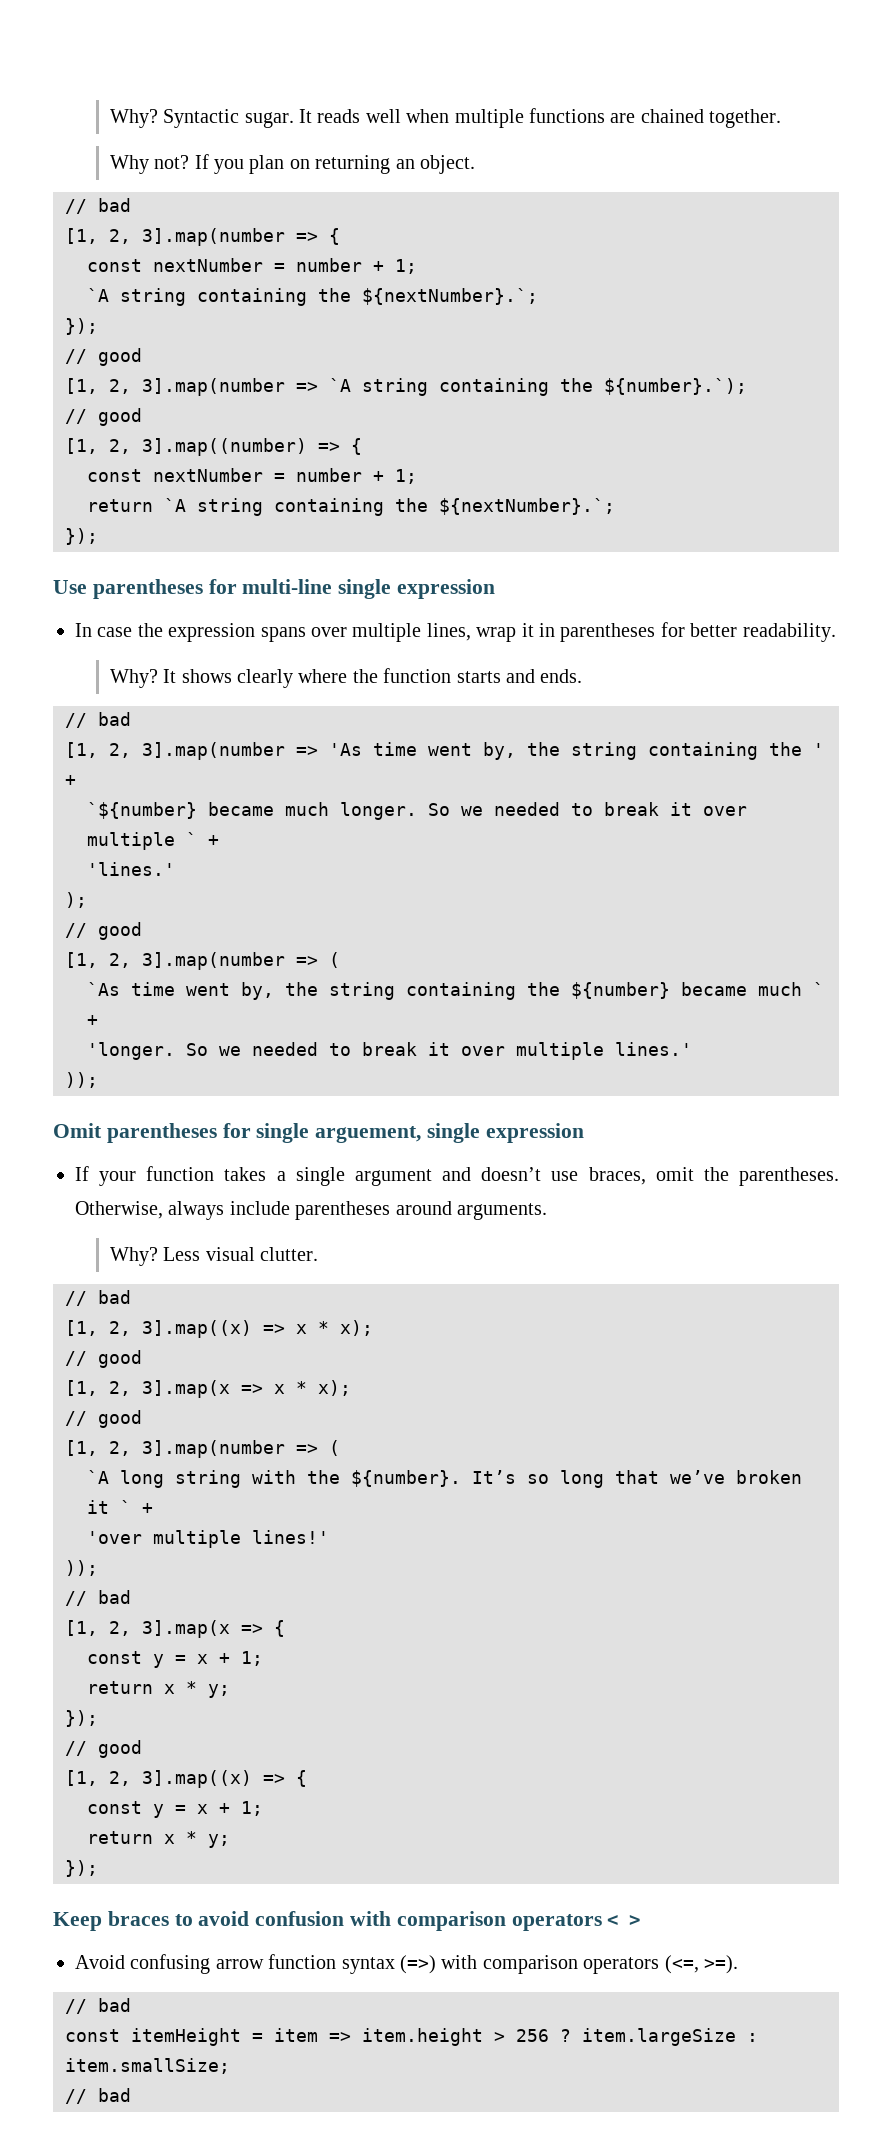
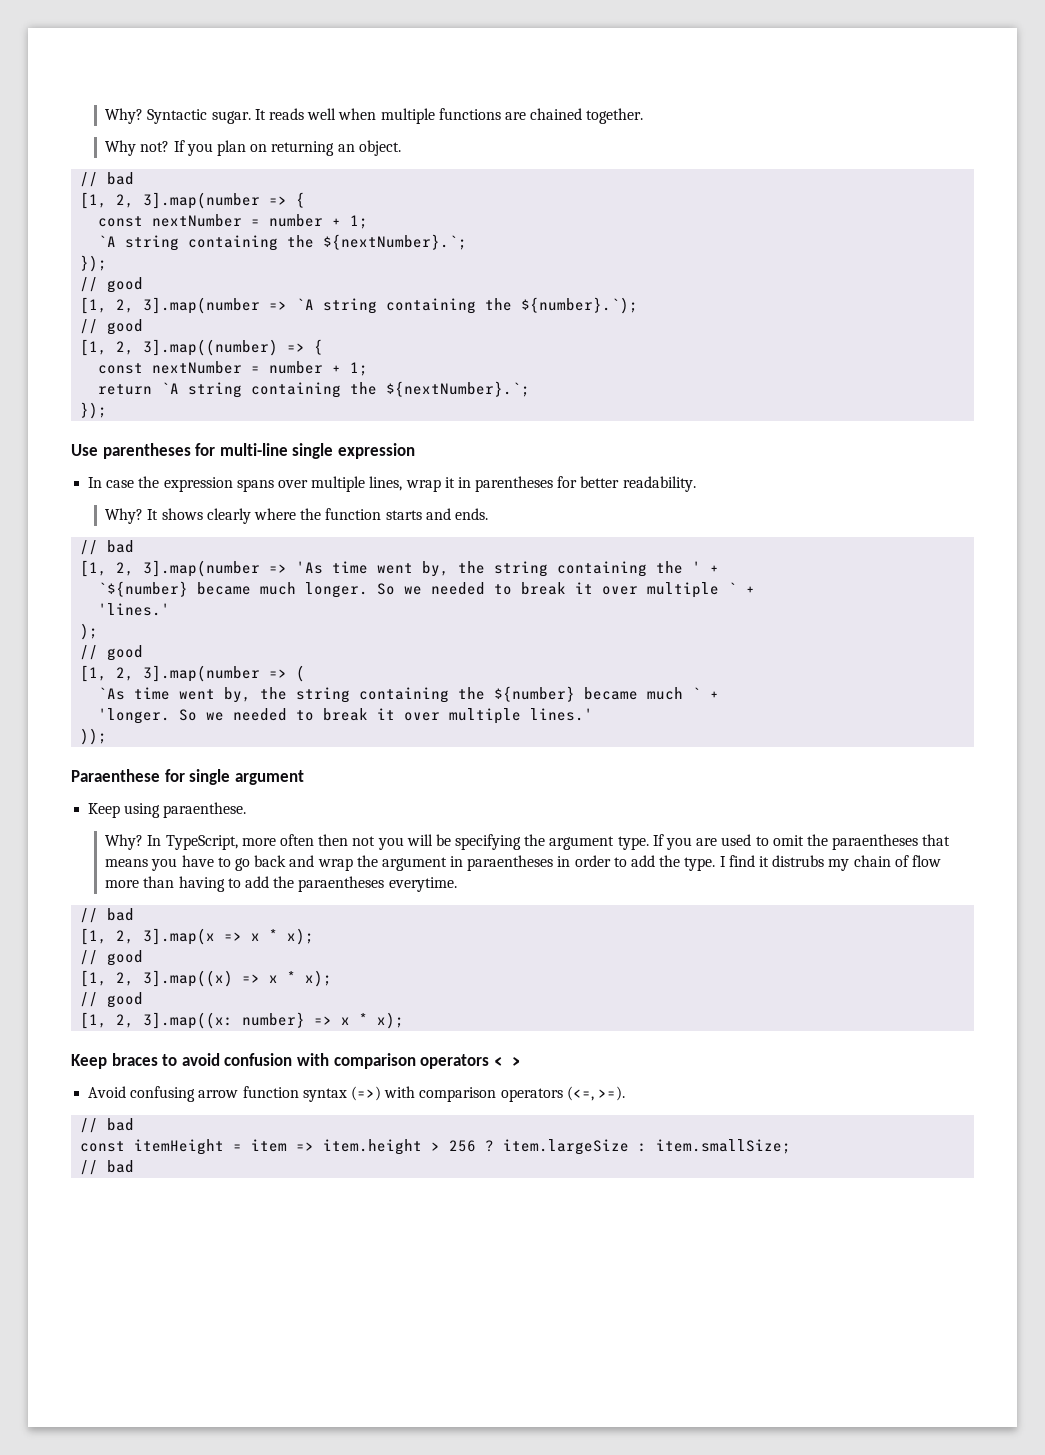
[53,1123,584,1143] [75,1166,839,1186] [75,1201,547,1220] [109,1247,318,1266] [65,1290,131,1306] Omit parentheses for single arguement, single expression // If your function takes a single argument and doesn’t use braces, omit the parentheses. Otherwise, always include parentheses around arguments. // Why? Less visual clutter. // // bad -> [71,769,304,785] [88,802,247,818] [105,834,951,850] [105,855,941,871] [105,876,457,892] [80,908,135,923] [80,928,315,945] [80,950,144,966] Paraenthese for single argument // Keep using paraenthese. // Why? In TypeScript, more often then not you will be specifying the argument type. If you are used to omit the paraentheses that means you have to go back and wrap the argument in paraentheses in order to add the type. I find it distrubs my chain of flow more than having to add the paraentheses everytime. // // bad // [1, 2, 3].map(x => x * x); // // good
[142,1380,351,1398] [65,1410,142,1428] [65,1440,340,1458] [87,1470,802,1488] [87,1500,153,1514] [87,1530,329,1548] [65,1560,98,1576] [65,1590,131,1606] [65,1620,285,1638] [87,1651,263,1668] [87,1681,230,1698] [65,1710,98,1727] [65,1740,142,1758] [65,1770,307,1788] [87,1801,263,1818] [87,1831,230,1848] [65,1860,98,1877] 3].map(x => x * x); // // good // [1, 2, 3].map(number => ( // `A long string with the ${number}. It’s so long that we’ve broken it ` + // 'over multiple lines!' // )); // // bad // [1, 2, 3].map(x => { // const y = x + 1; // return x * y; // }); // // good // [1, 2, 3].map((x) => { // const y = x + 1; // return x * y; // }); -> [143,1012,405,1029] 3].map((x: number} => x * x);

